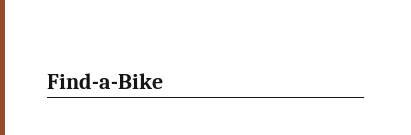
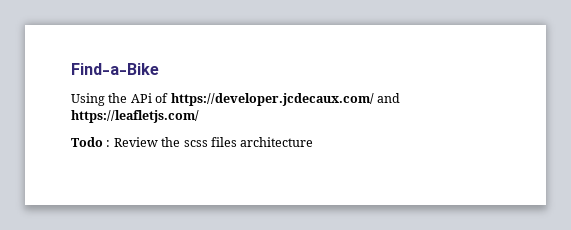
(163, 81) none -> [71,93,400,106] [71,110,199,123] [71,137,314,147] // Using the APi of https://developer.jcdecaux.com/ and https://leafletjs.com/ // Todo : Review the scss files architecture

